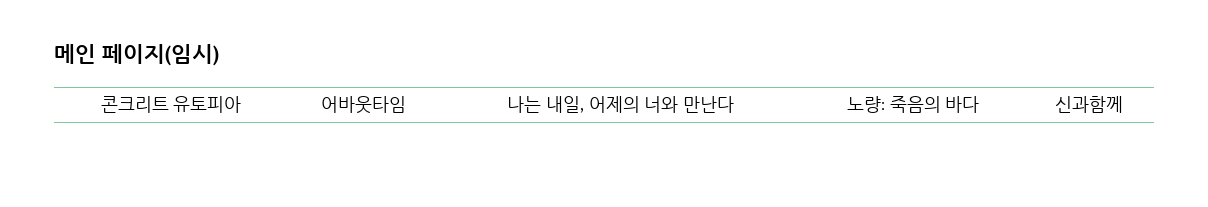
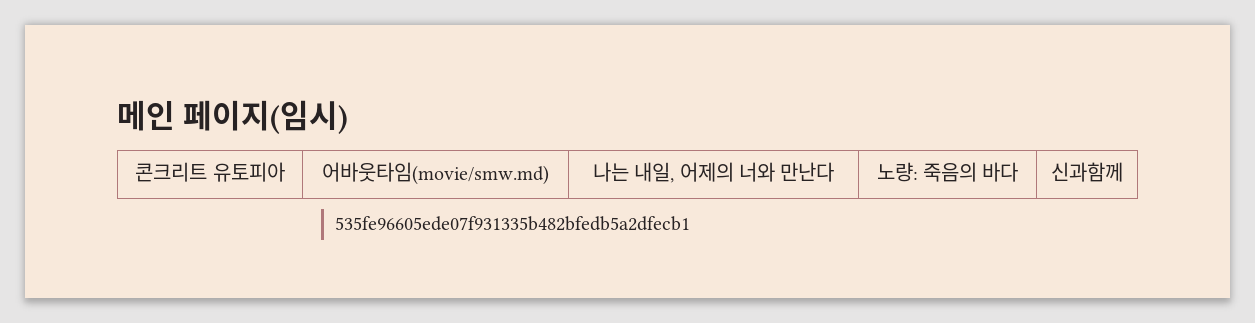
[321,96,406,114] 어바웃타임 -> [322,162,549,185] 어바웃타임(movie/smw.md)
(1123, 104) none -> [335,216,691,231] // 535fe96605ede07f931335b482bfedb5a2dfecb1

